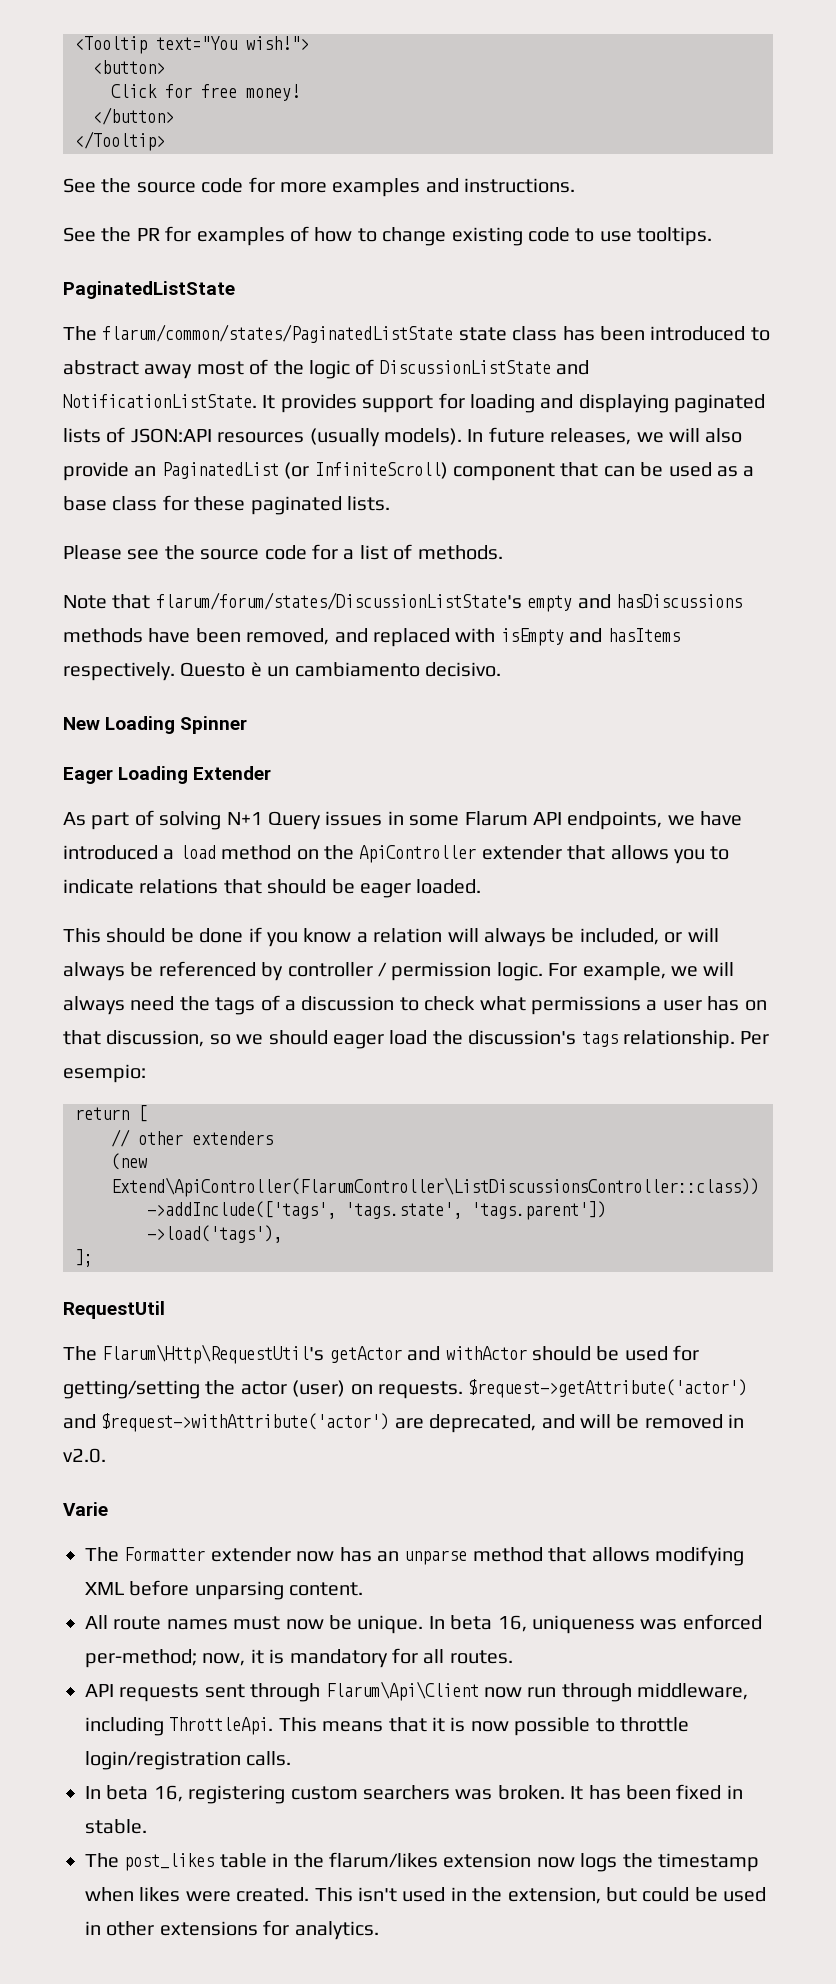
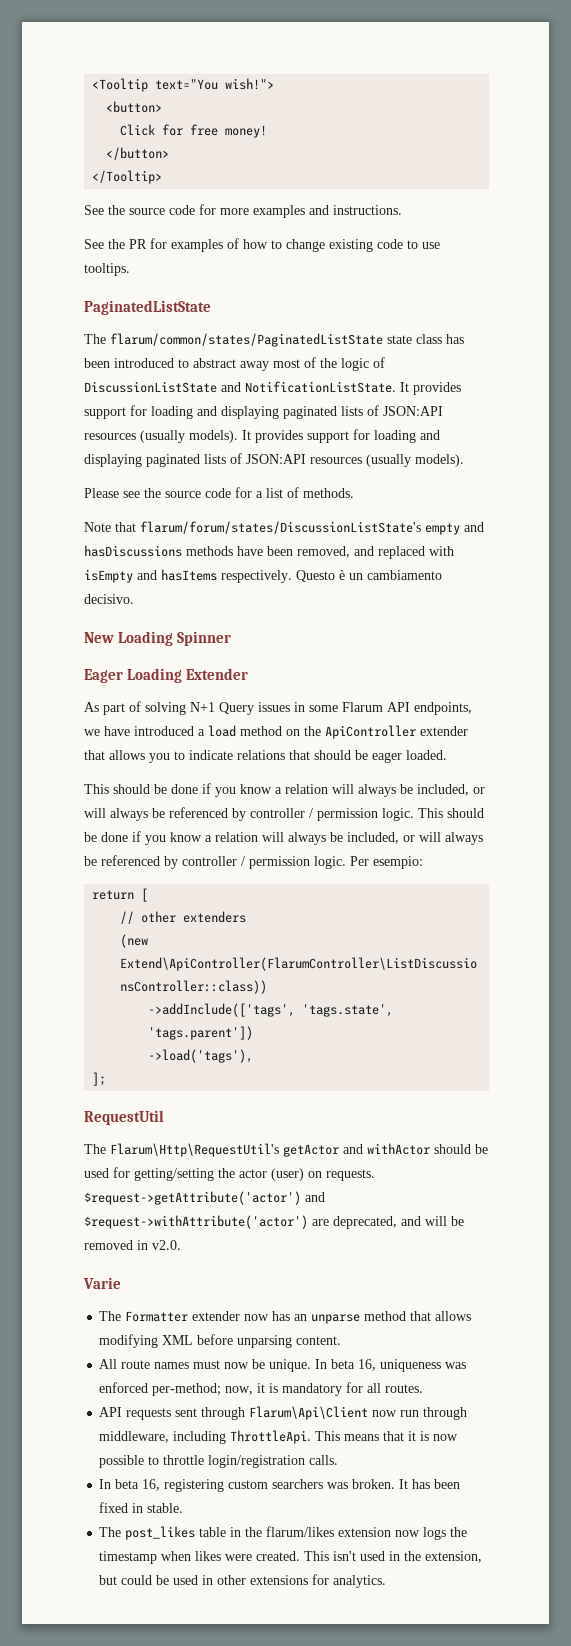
[467,427,743,445] [63,462,755,481] [63,495,390,515] In future releases, we will also provide an PaginatedList (or InfiniteScroll) component that can be used as a base class for these paginated lists. -> [242,429,440,443] [84,453,464,467] It provides support for loading and displaying paginated lists of JSON:API resources (usually models).
[548,962,735,981] [63,995,767,1015] [63,1030,735,1049] For example, we will always need the tags of a discussion to check what permissions a user has on that discussion, so we should eager load the discussion's tags relationship. -> [418,808,484,818] [84,831,483,845] [84,855,346,869] This should be done if you know a relation will always be included, or will always be referenced by controller / permission logic.

